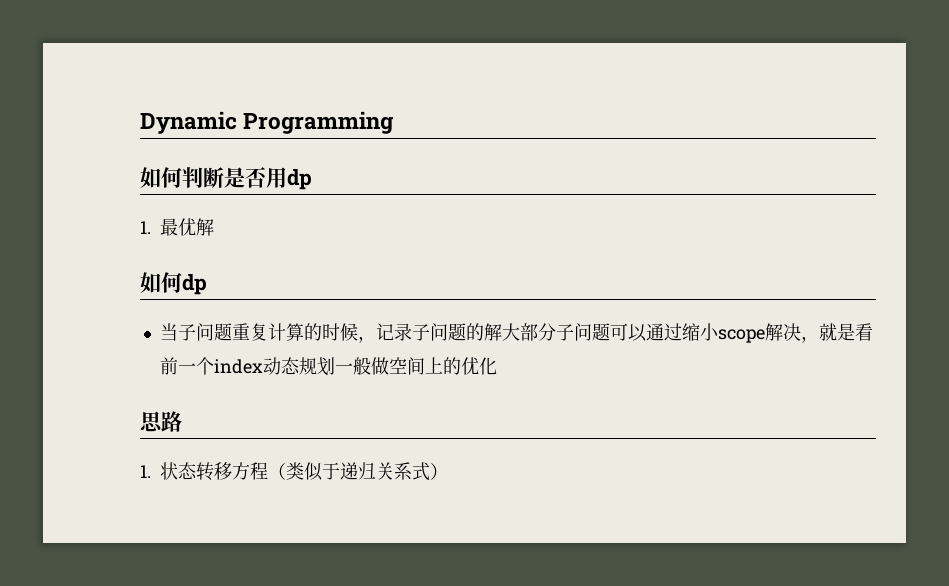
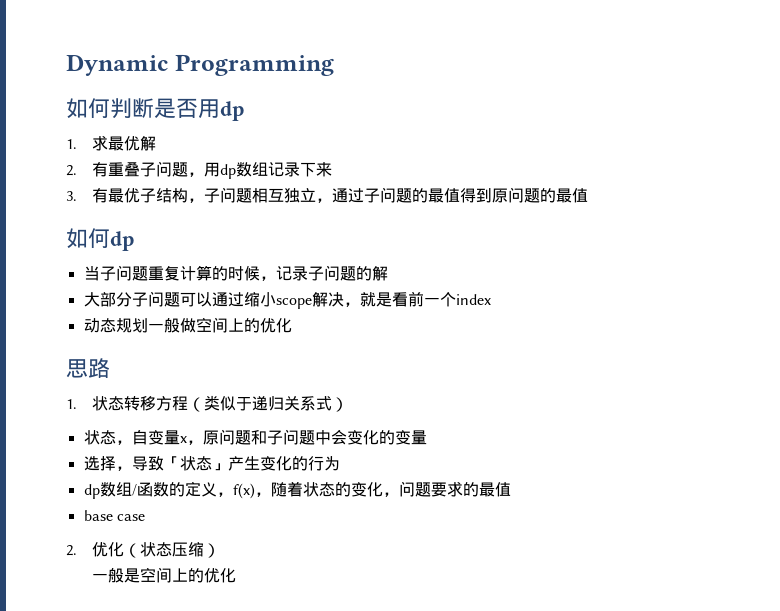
(151, 227) none -> [92,135,109,151] 求
(214, 227) none -> [66,161,333,179] [66,187,589,203] // 2.有重叠子问题，用dp数组记录下来 // 3.有最优子结构，子问题相互独立，通过子问题的最值得到原问题的最值
(502, 332) none -> (388, 273) //
(263, 366) none -> (491, 299) //
(448, 471) none -> [83,429,427,445] [83,456,340,471] [83,481,511,499] [83,510,145,521] [66,542,221,558] [92,567,237,583] // 状态，自变量x，原问题和子问题中会变化的变量 // 选择，导致「状态」产生变化的行为 // dp数组/函数的定义，f(x)，随着状态的变化，问题要求的最值 // base case // 2.优化（状态压缩） // 一般是空间上的优化

